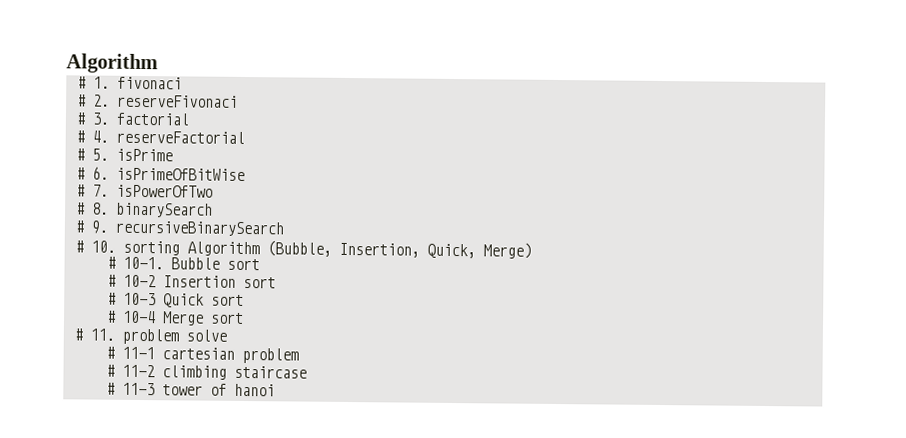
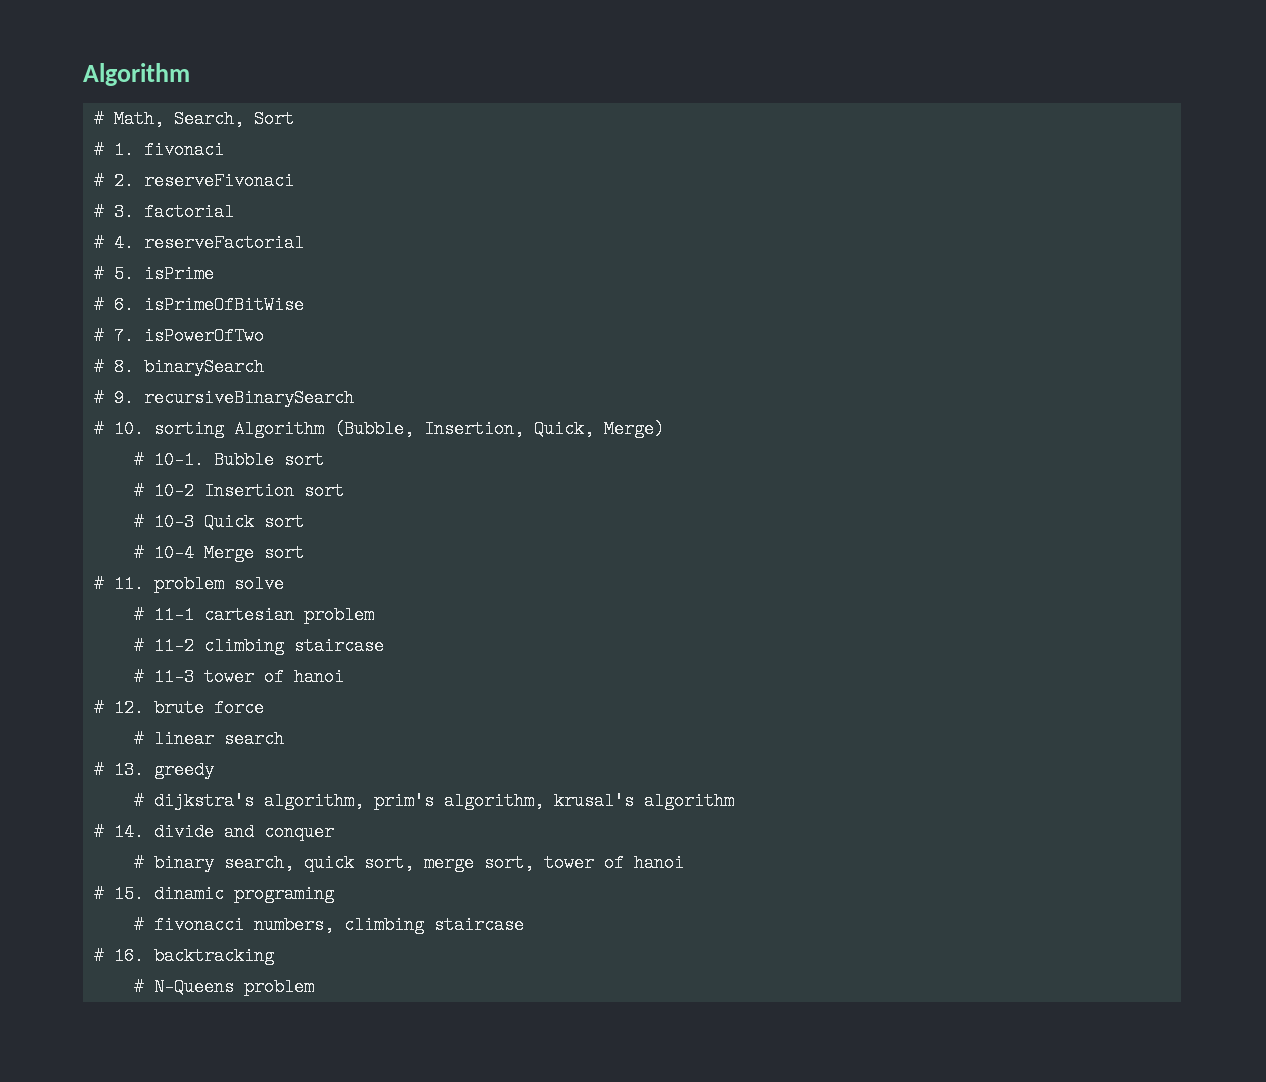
[66,53,158,74] Algorithm -> [83,63,190,86] [94,110,295,128] Algorithm // # Math, Search, Sort
(275, 390) none -> [94,699,265,717] [134,730,285,748] [94,761,215,779] [134,792,735,810] [94,823,335,841] [134,854,685,872] [94,885,335,903] [134,916,525,934] [94,947,275,965] [134,978,315,996] // # 12. brute force // # linear search // # 13. greedy // # dijkstra's algorithm, prim's algorithm, krusal's algorithm // # 14. divide and conquer // # binary search, quick sort, merge sort, tower of hanoi // # 15. dinamic programing // # fivonacci numbers, climbing staircase // # 16. backtracking // # N-Queens problem

